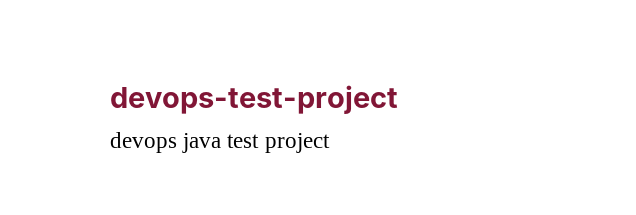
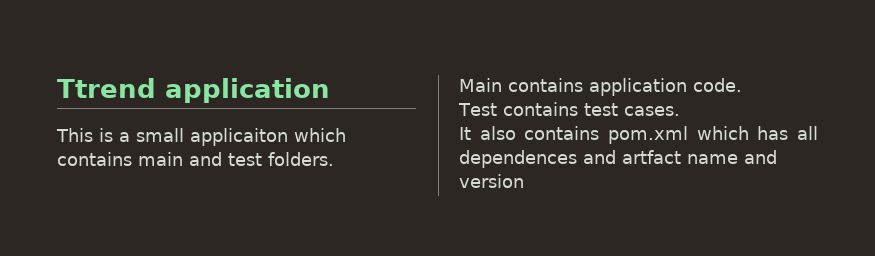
[110,85,398,114] [110,132,330,153] devops-test-project // devops java test project -> [57,78,330,103] [56,128,346,146] [57,152,334,166] [459,78,742,96] [458,102,680,116] [459,126,818,144] [459,150,777,168] [459,174,524,188] Ttrend application // This is a small applicaiton which contains main and test folders. // Main contains application code. // Test contains test cases. // It also contains pom.xml which has all dependences and artfact name and version

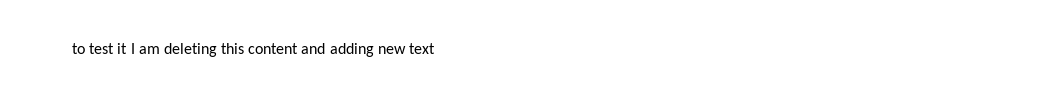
[57,78,330,103] [56,128,346,146] [57,152,334,166] [459,78,742,96] [458,102,680,116] [459,126,818,144] [459,150,777,168] [459,174,524,188] Ttrend application // This is a small applicaiton which contains main and test folders. // Main contains application code. // Test contains test cases. // It also contains pom.xml which has all dependences and artfact name and version -> [72,43,436,57] to test it I am deleting this content and adding new text

